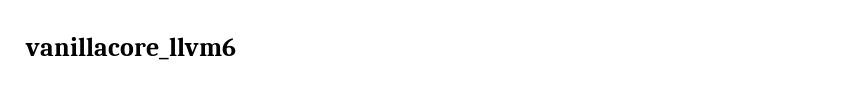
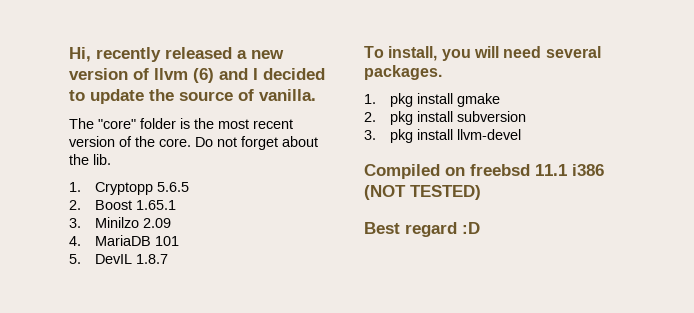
[25,37,236,60] vanillacore_llvm6 -> [69,47,284,62] [69,68,325,83] [69,89,316,104] [69,118,293,129] [69,136,318,150] [69,154,111,165] [69,182,190,195] [69,200,177,210] [69,217,172,228] [69,235,180,246] [69,254,169,264] [364,46,601,61] [364,65,442,80] [364,93,501,107] [364,111,527,125] [364,129,522,143] [364,164,604,179] [364,185,481,200] [364,222,480,237] Hi, recently released a new version of llvm (6) and I decided to update the source of vanilla. // The "core" folder is the most recent version of the core. Do not forget about the lib. // 1. Cryptopp 5.6.5 // 2. Boost 1.65.1 // 3. Minilzo 2.09 // 4. MariaDB 101 // 5. DevIL 1.8.7 // To install, you will need several packages. // 1. pkg install gmake // 2. pkg install subversion // 3. pkg install llvm-devel // Compiled on freebsd 11.1 i386 (NOT TESTED) // Best regard :D

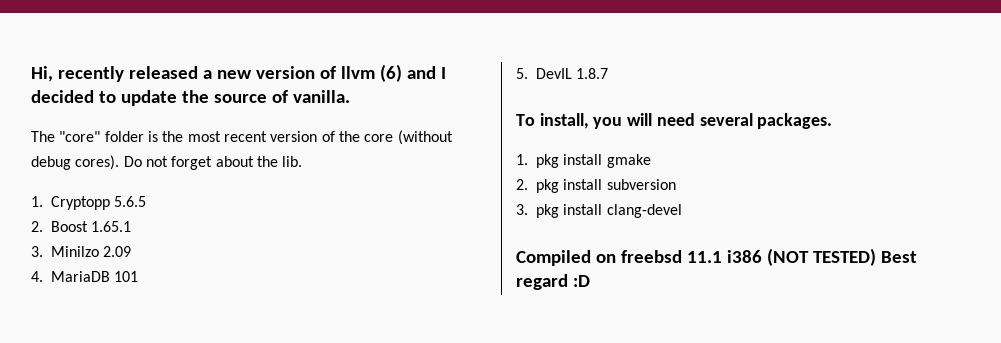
[159,138,191,147] core. -> [364,130,453,145] [31,155,120,170] core (without debug cores).
[457,129,522,140] llvm-devel -> [606,204,682,218] clang-devel
(481, 192) // -> (876, 257) none

